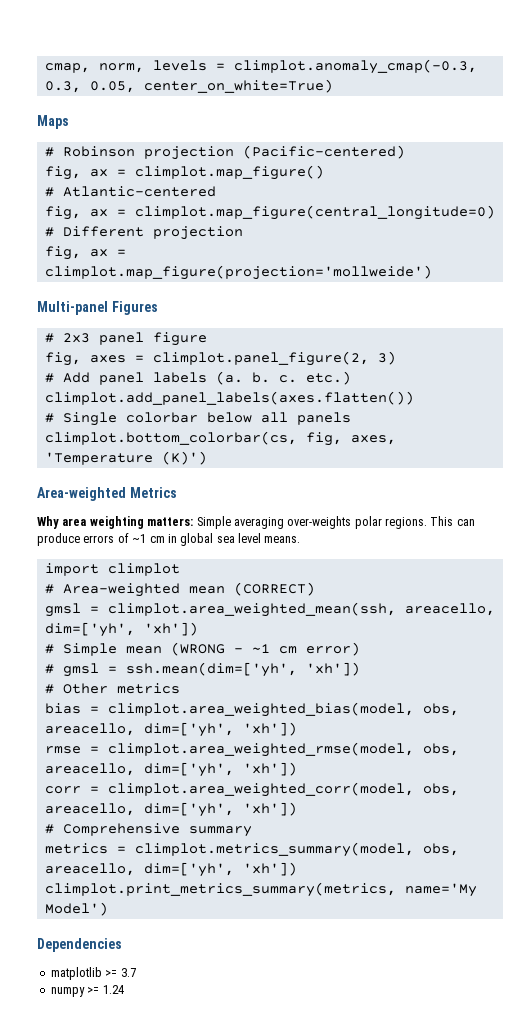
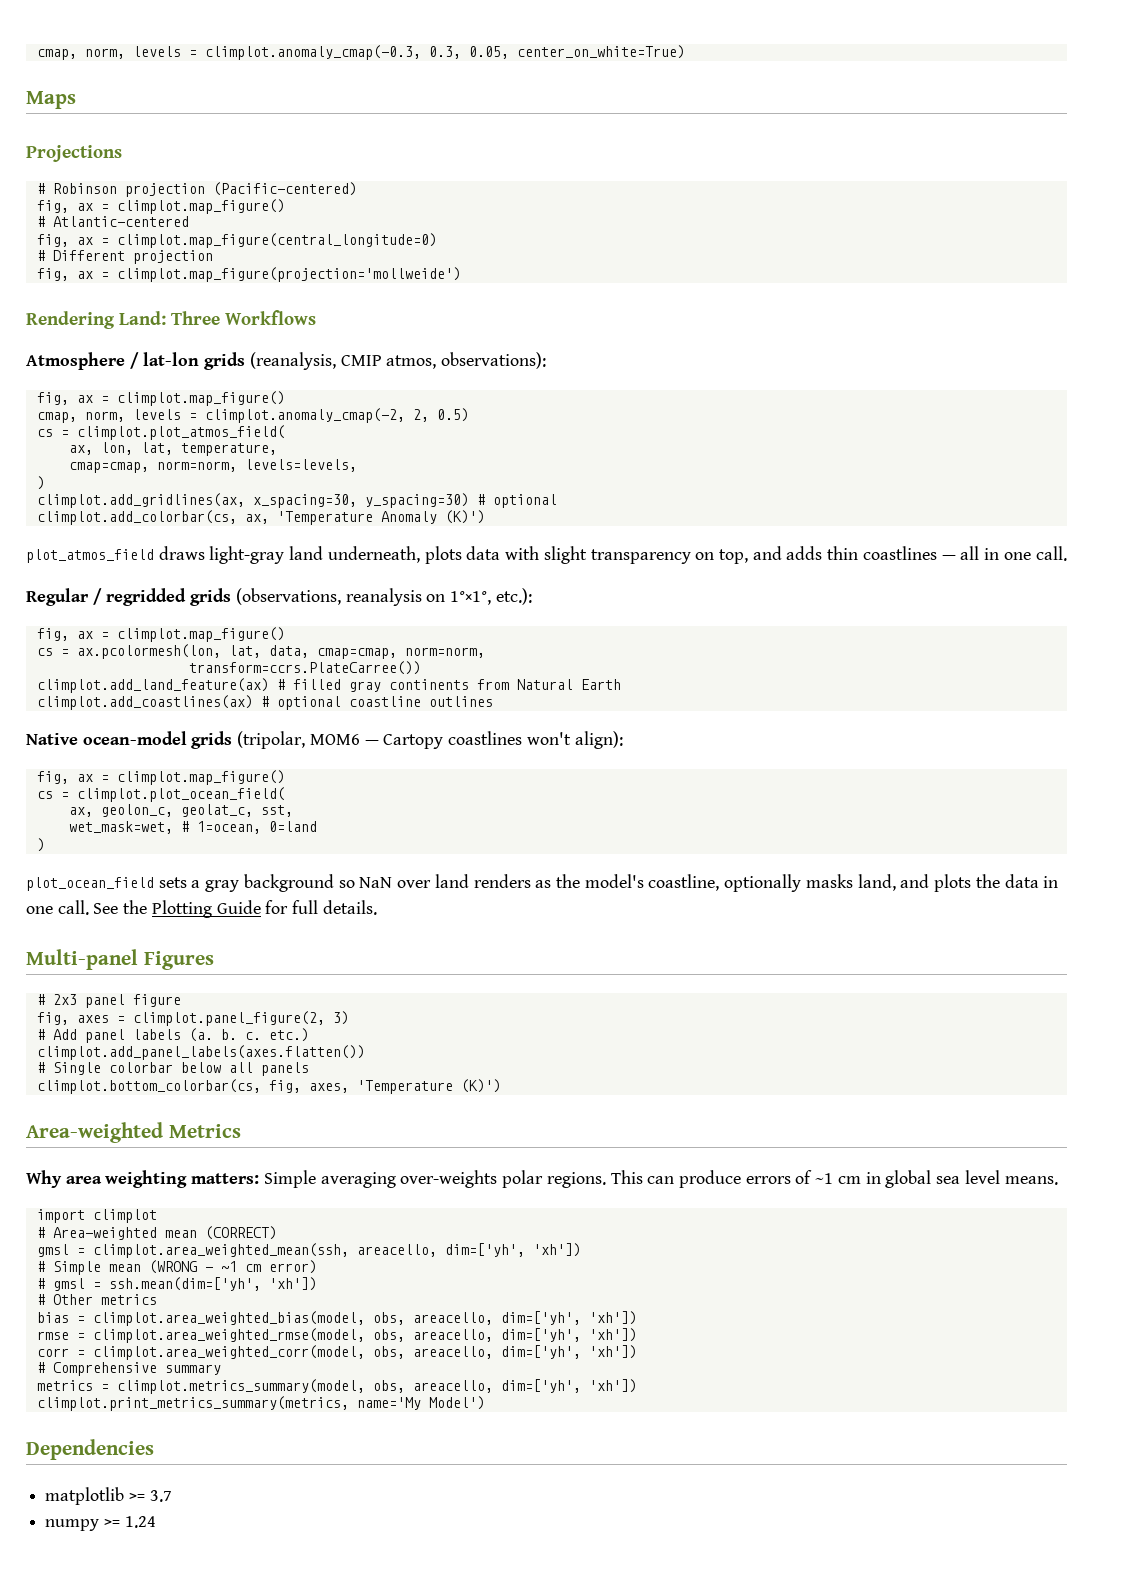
(69, 122) none -> [26,145,122,162] // Projections
(432, 272) none -> [26,310,317,329] [26,352,547,370] [36,391,285,406] [36,408,469,423] [36,425,285,440] [68,442,277,456] [68,459,357,473] [36,476,45,490] [36,493,557,508] [36,510,485,525] [26,546,1067,564] [26,588,532,606] [36,627,285,642] [36,644,485,659] [188,661,421,675] [36,678,621,693] [36,695,493,710] [26,731,623,749] [36,770,285,785] [36,787,285,802] [68,804,293,817] [68,821,317,834] [36,838,45,852] [26,874,1059,892] [26,900,377,918] // Rendering Land: Three Workflows // Atmosphere / lat-lon grids (reanalysis, CMIP atmos, observations): // fig, ax = climplot.map_figure() // cmap, norm, levels = climplot.anomaly_cmap(-2, 2, 0.5) // cs = climplot.plot_atmos_field( // ax, lon, lat, temperature, // cmap=cmap, norm=norm, levels=levels, // ) // climplot.add_gridlines(ax, x_spacing=30, y_spacing=30) # optional // climplot.add_colorbar(cs, ax, 'Temperature Anomaly (K)') // plot_atmos_field draws light-gray land underneath, plots data with slight transparency on top, and adds thin coastlines — all in one call. // Regular / regridded grids (observations, reanalysis on 1°×1°, etc.): // fig, ax = climplot.map_figure() // cs = ax.pcolormesh(lon, lat, data, cmap=cmap, norm=norm, // transform=ccrs.PlateCarree()) // climplot.add_land_feature(ax) # filled gray continents from Natural Earth // climplot.add_coastlines(ax) # optional coastline outlines // Native ocean-model grids (tripolar, MOM6 — Cartopy coastlines won't align): // fig, ax = climplot.map_figure() // cs = climplot.plot_ocean_field( // ax, geolon_c, geolat_c, sst, // wet_mask=wet, # 1=ocean, 0=land // ) // plot_ocean_field sets a gray background so NaN over land renders as the model's coastline, optionally masks land, and plots the data in one call. See the Plotting Guide for full details.

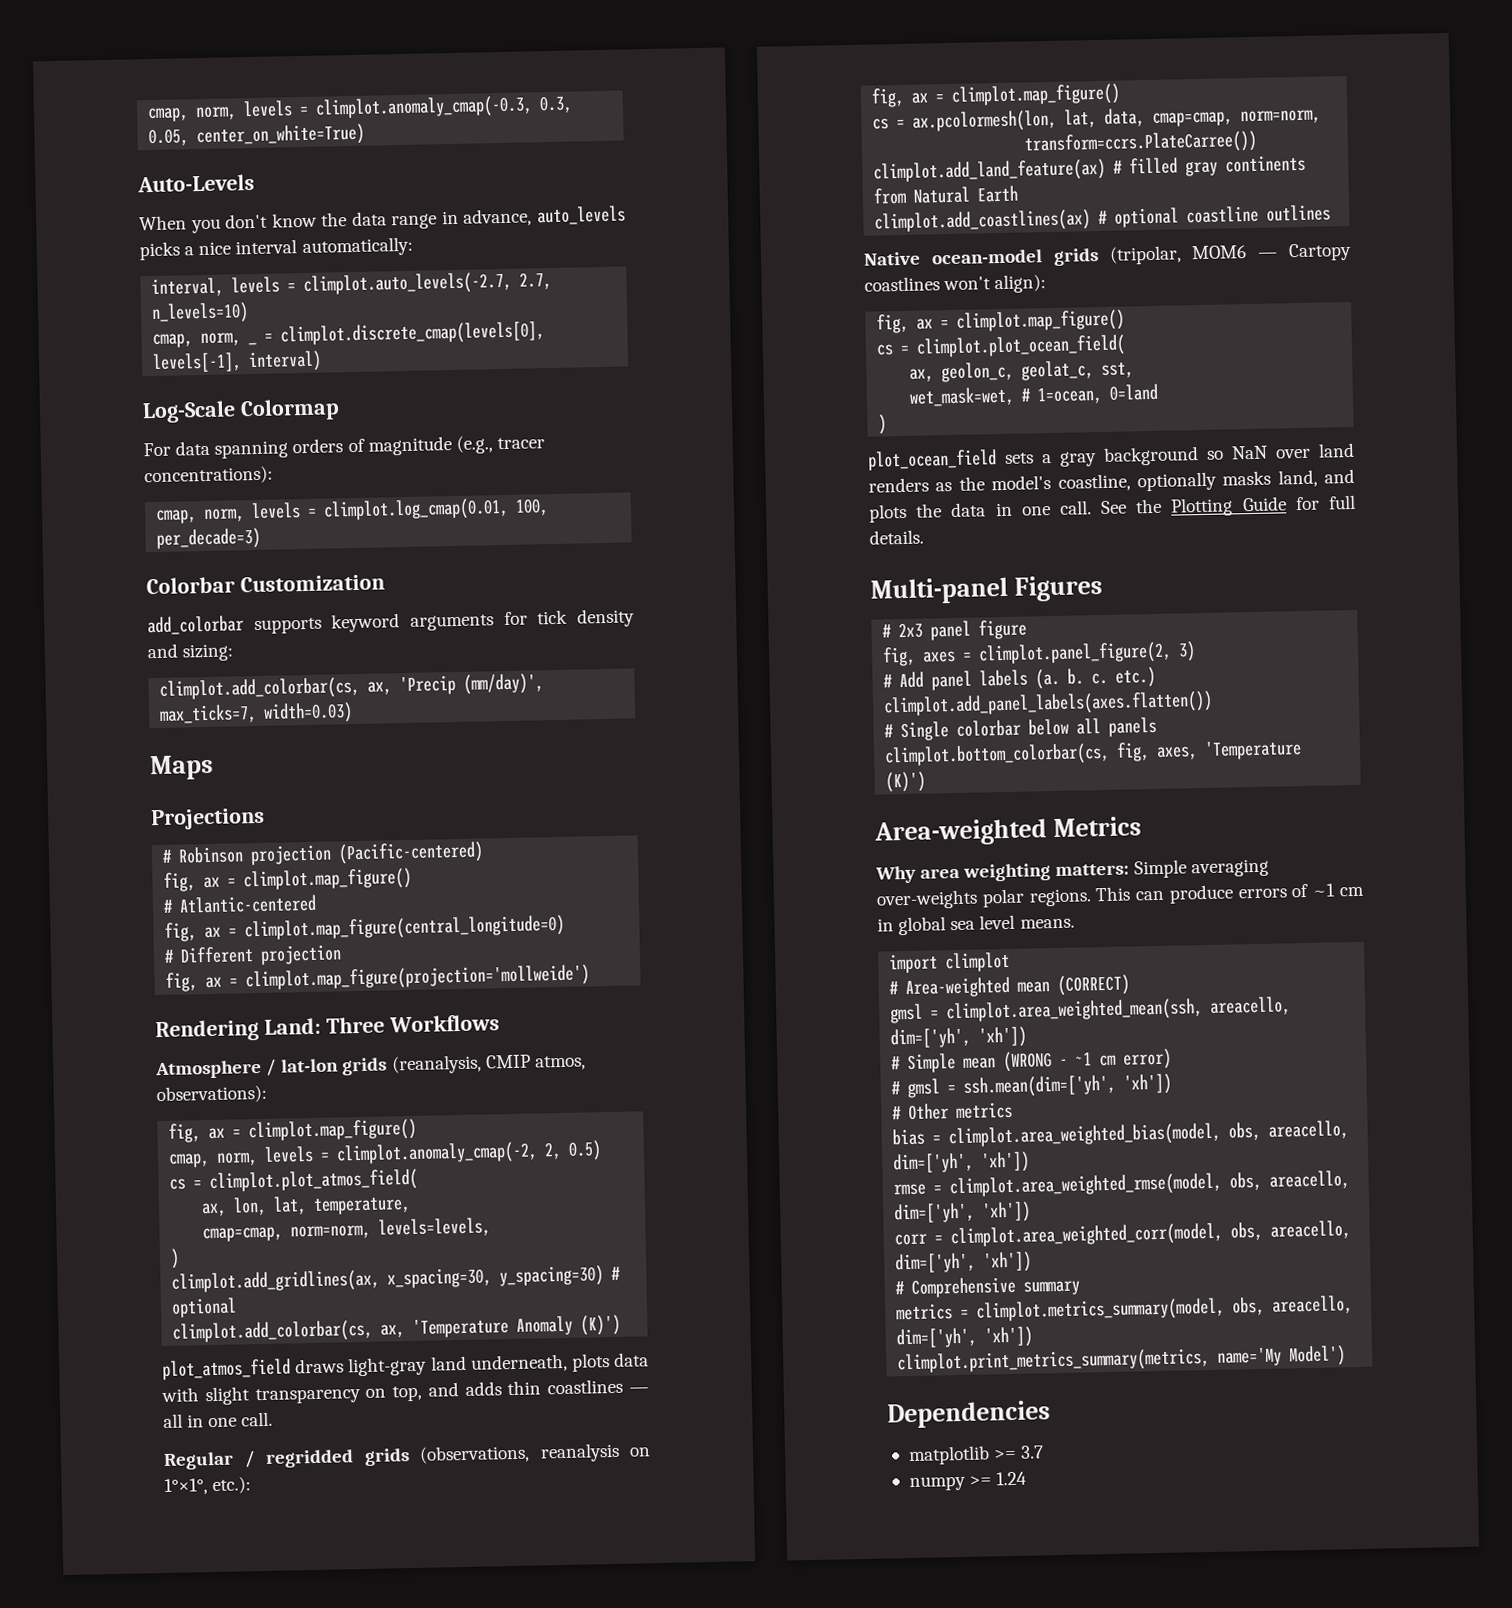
(685, 52) none -> [137,173,255,193] [139,205,626,234] [139,236,413,261] [151,271,553,298] [151,302,250,325] [152,321,546,349] [152,350,323,374] [142,398,340,424] [143,435,545,459] [144,465,273,486] [155,497,550,524] [156,527,262,550] [146,574,385,595] [147,608,636,636] [147,643,235,662] [159,673,545,701] [159,702,354,724] // Auto-Levels // When you don't know the data range in advance, auto_levels picks a nice interval automatically: // interval, levels = climplot.auto_levels(-2.7, 2.7, n_levels=10) // cmap, norm, _ = climplot.discrete_cmap(levels[0], levels[-1], interval) // Log-Scale Colormap // For data spanning orders of magnitude (e.g., tracer concentrations): // cmap, norm, levels = climplot.log_cmap(0.01, 100, per_decade=3) // Colorbar Customization // add_colorbar supports keyword arguments for tick density and sizing: // climplot.add_colorbar(cs, ax, 'Precip (mm/day)', max_ticks=7, width=0.03)

